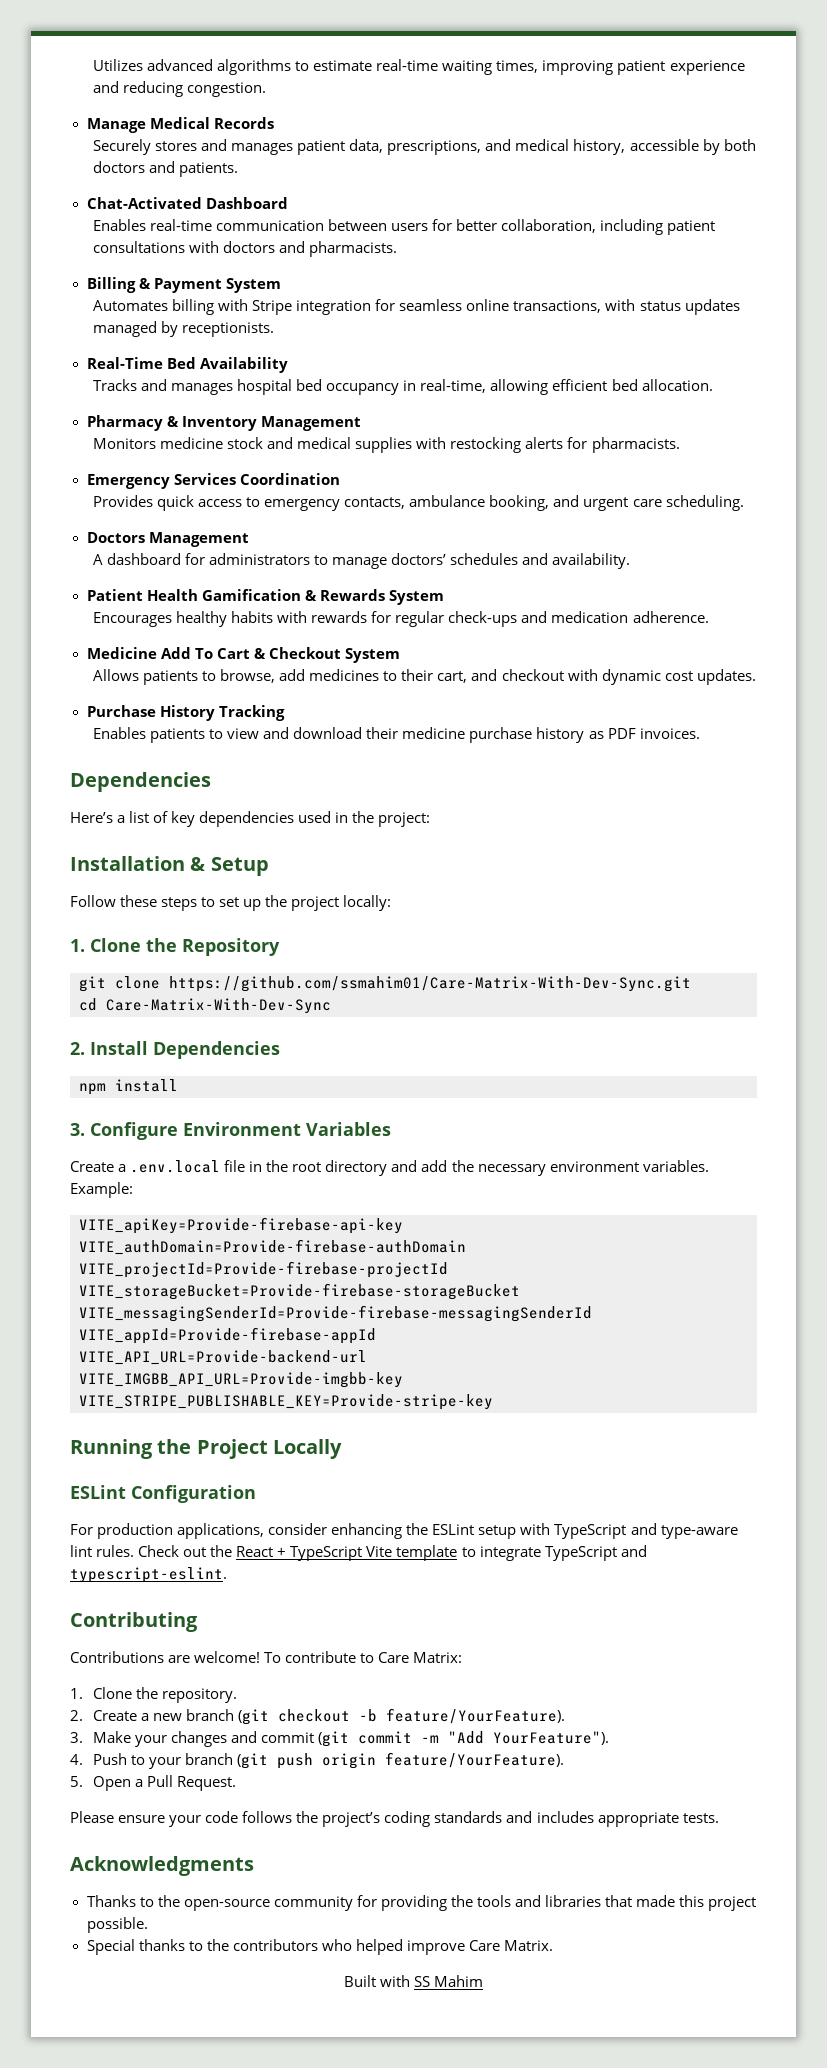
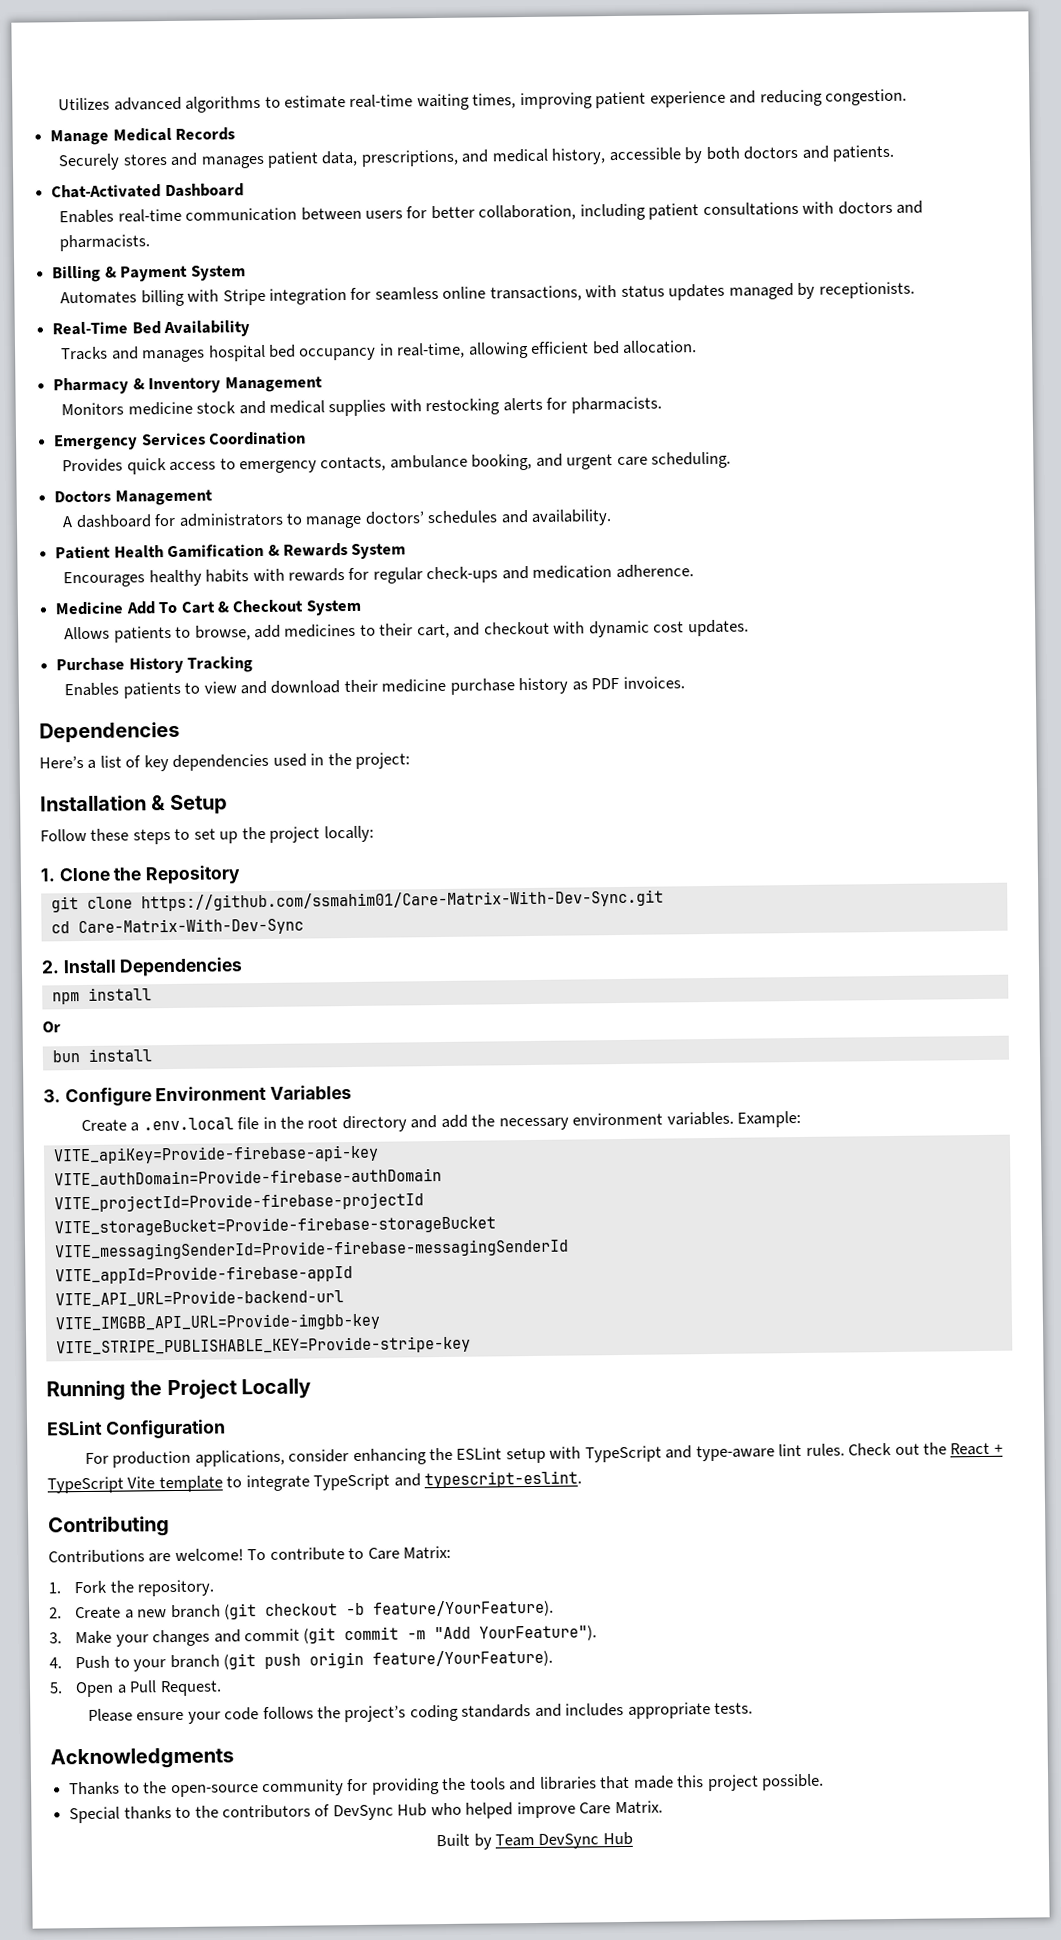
(178, 1085) none -> [42,1021,61,1033] [51,1048,152,1063] // Or // bun install
[93,1687,133,1699] Clone -> [74,1580,108,1594] Fork
(318, 1945) none -> [314,1803,428,1821] of DevSync Hub
[379,1975,484,1987] with SS Mahim -> [473,1831,633,1850] by Team DevSync Hub

